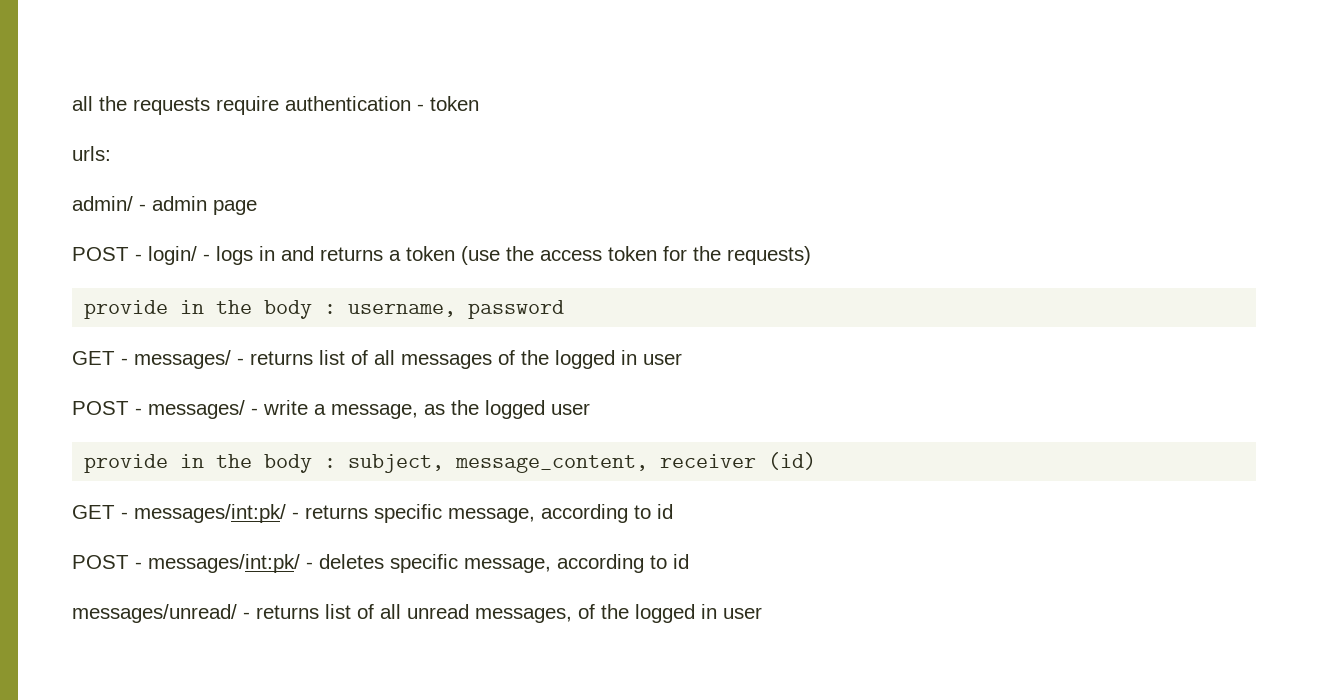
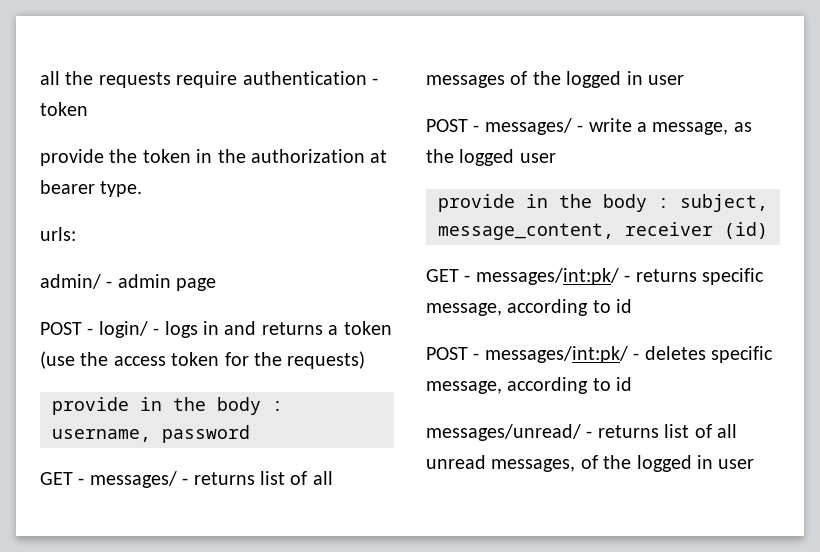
(479, 103) none -> [40,149,388,166] [40,180,143,197] // provide the token in the authorization at bearer type.

